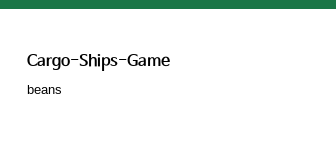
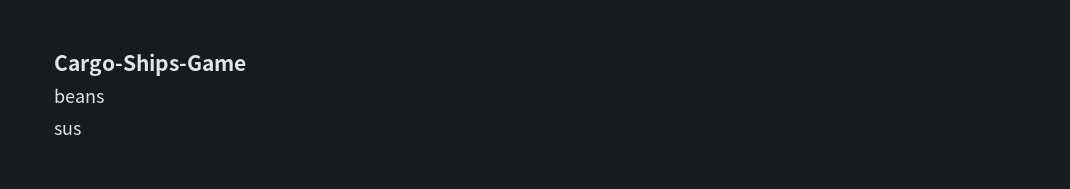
(62, 89) none -> [54,125,81,135] // sus

